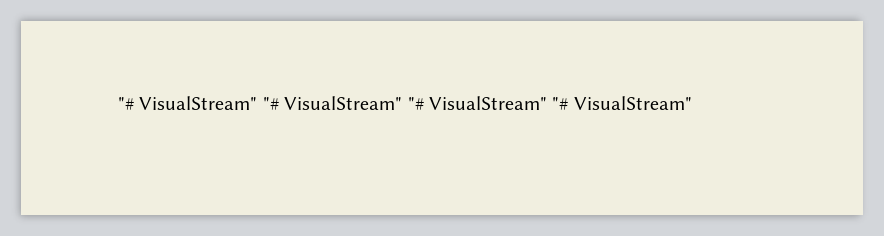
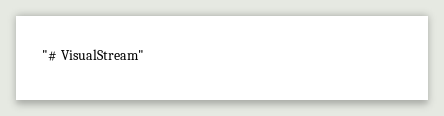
[118,96,692,110] "# VisualStream" "# VisualStream" "# VisualStream" "# VisualStream" -> [42,49,144,61] "# VisualStream"

